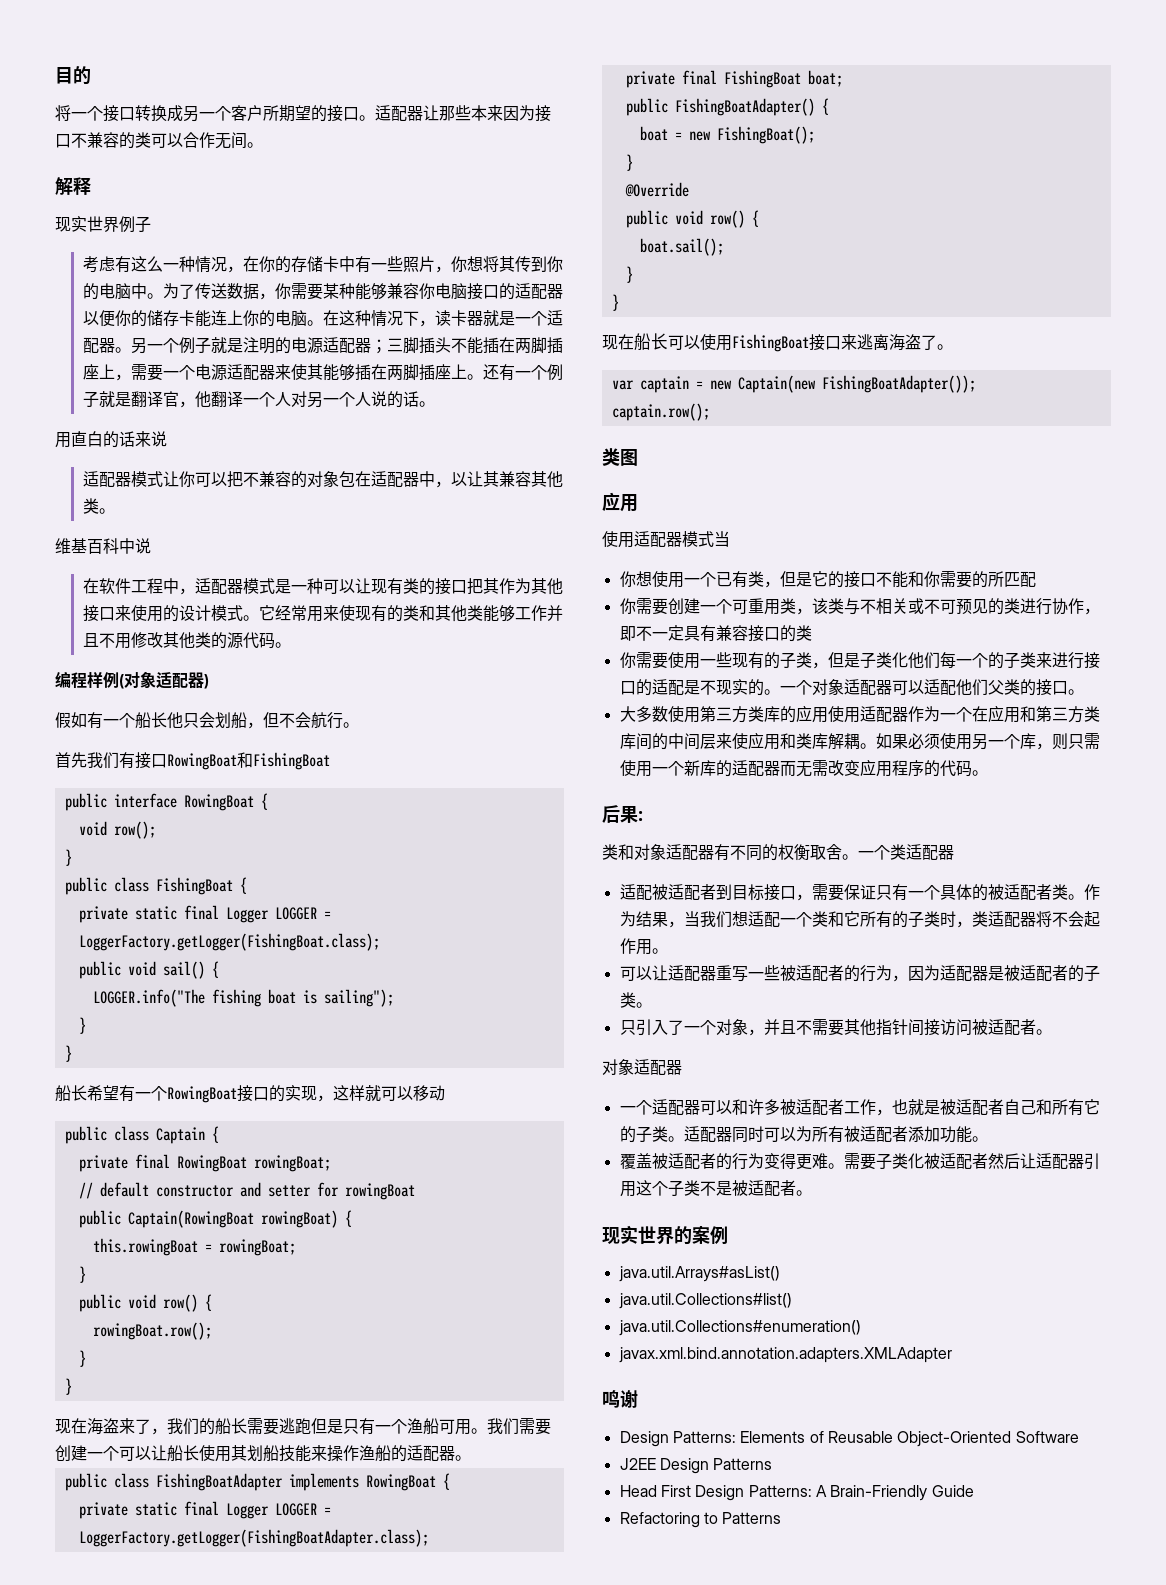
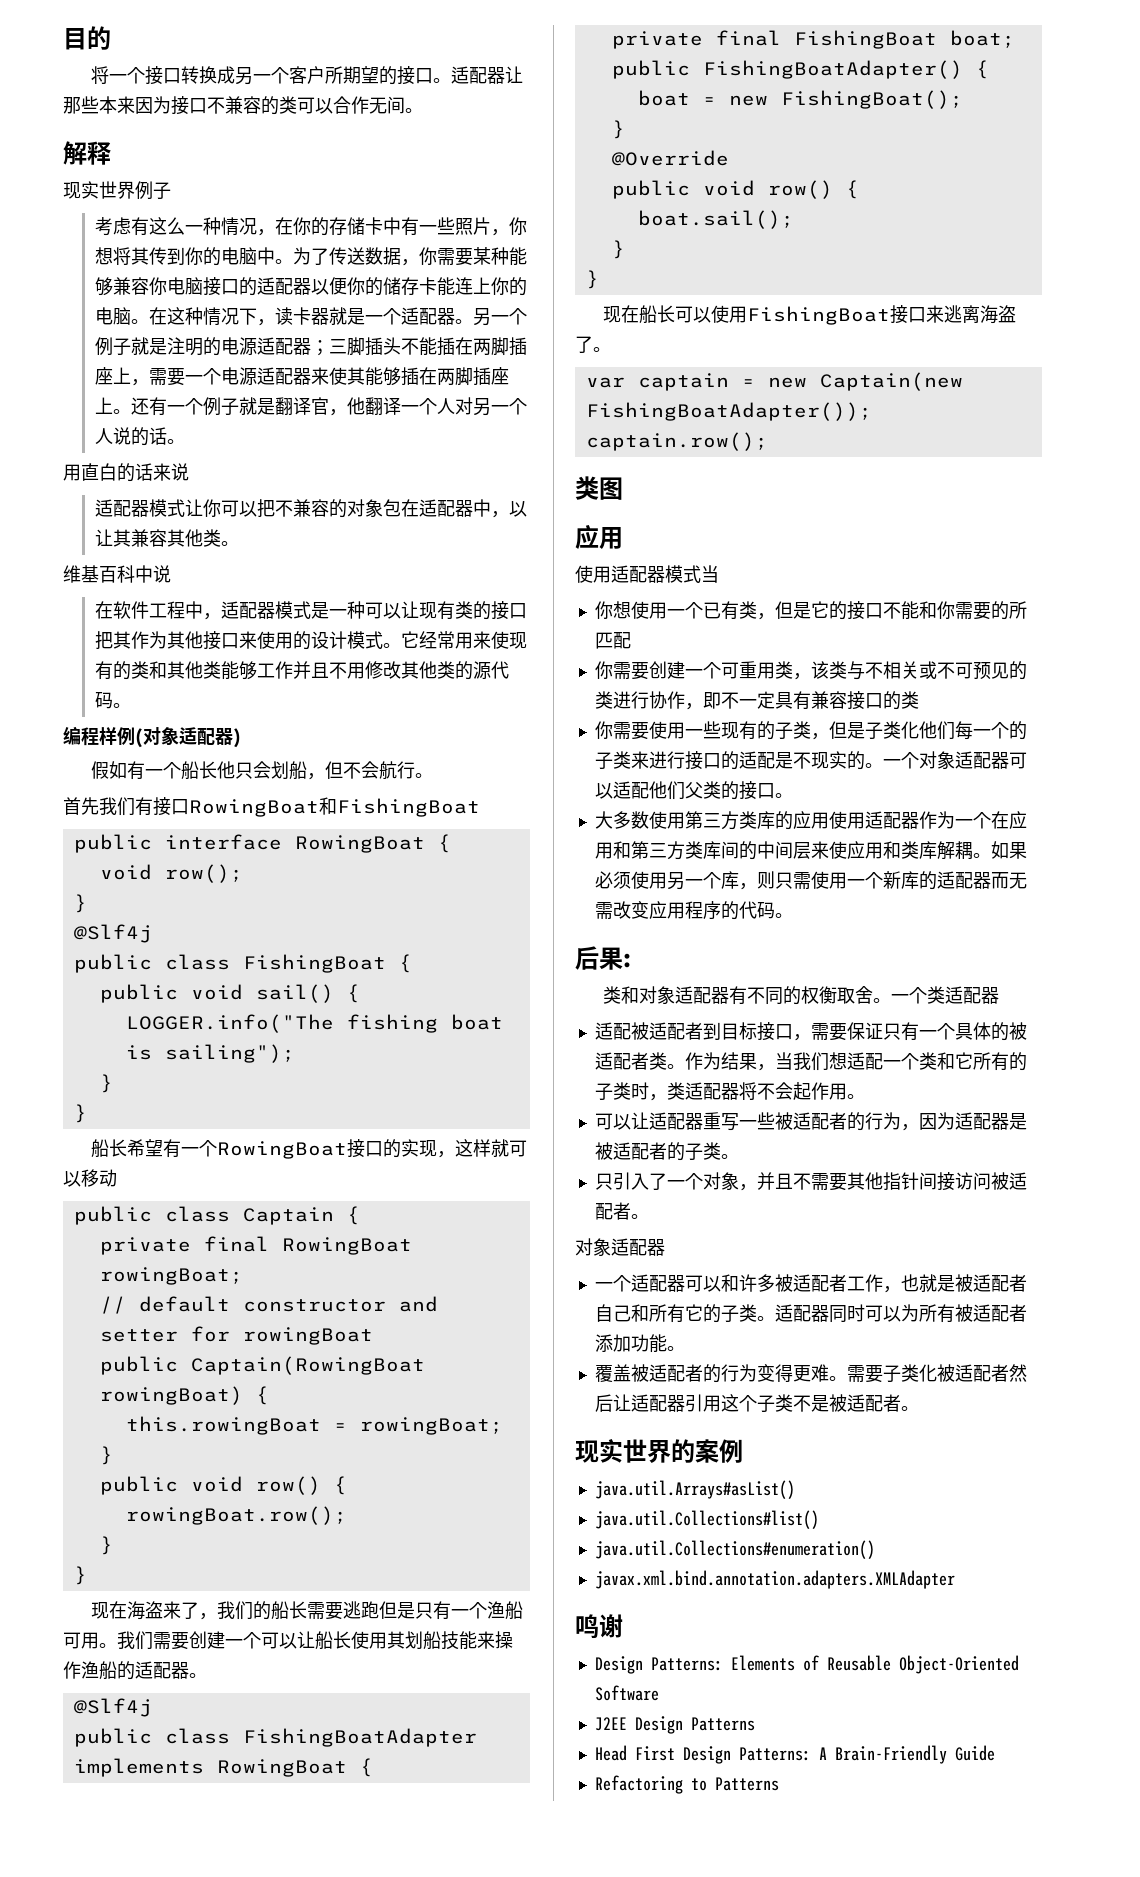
(72, 857) none -> [73,924,152,943] // @Slf4j
[78,905,331,923] [78,933,380,951] // private static final Logger LOGGER = LoggerFactory.getLogger(FishingBoat.class); -> (412, 963) none
(471, 1458) none -> [73,1698,152,1717] // @Slf4j
[78,1501,331,1519] [78,1529,429,1547] // private static final Logger LOGGER = LoggerFactory.getLogger(FishingBoatAdapter.class); -> (373, 1767) none

